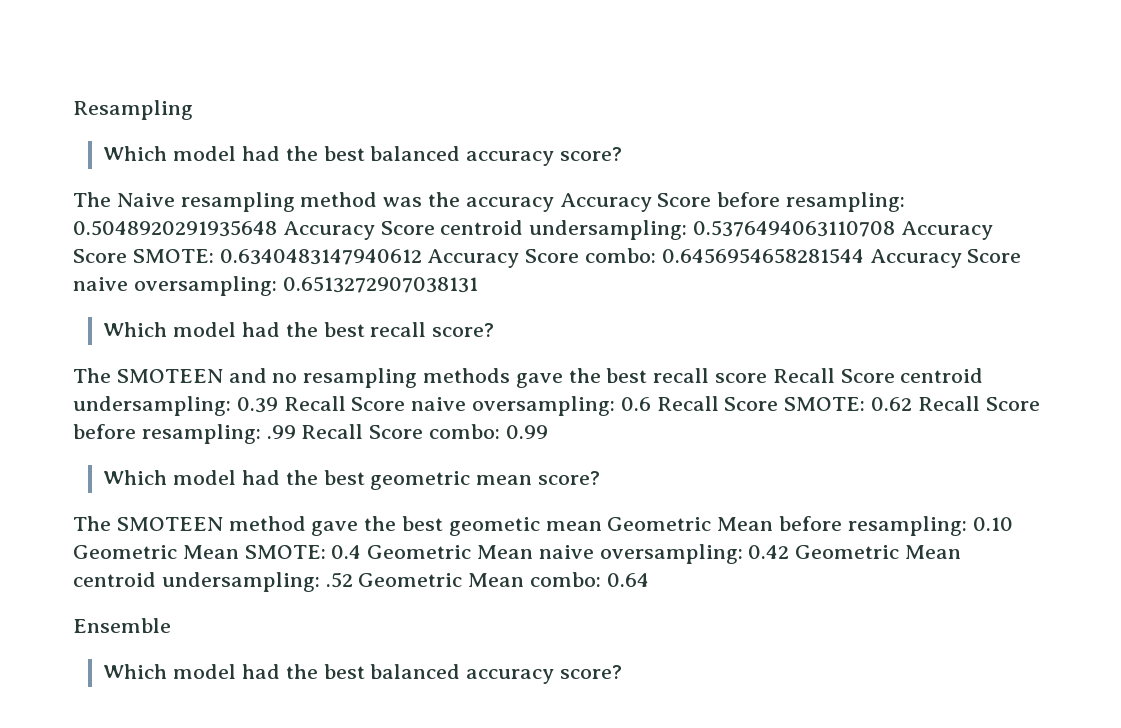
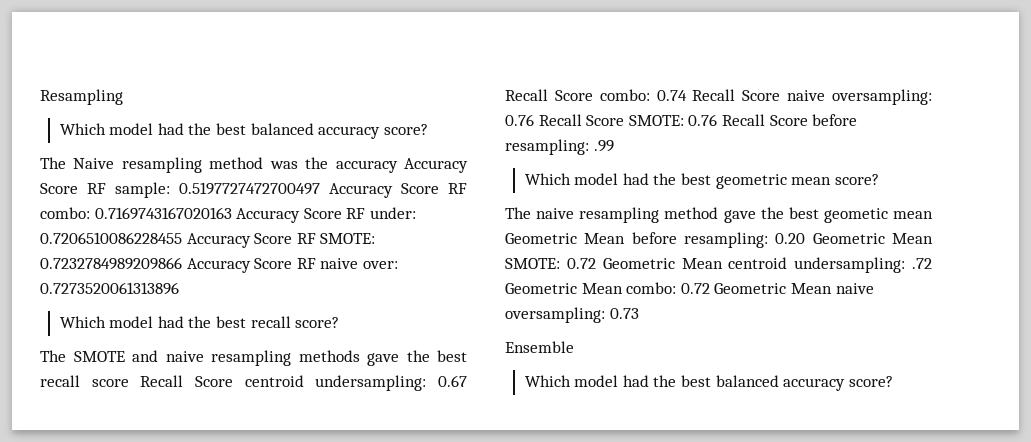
[717,192,906,212] [73,220,993,240] [73,248,1022,268] [73,276,478,296] before resampling: 0.5048920291935648 Accuracy Score centroid undersampling: 0.5376494063110708 Accuracy Score SMOTE: 0.6340483147940612 Accuracy Score combo: 0.6456954658281544 Accuracy Score naive oversampling: 0.6513272907038131 -> [87,182,467,198] [40,207,416,223] [40,232,376,248] [40,257,398,273] [40,282,179,295] RF sample: 0.5197727472700497 Accuracy Score RF combo: 0.7169743167020163 Accuracy Score RF under: 0.7206510086228455 Accuracy Score RF SMOTE: 0.7232784989209866 Accuracy Score RF naive over: 0.7273520061313896
[116,368,298,383] SMOTEEN and no -> [73,350,204,362] SMOTE and naive
[236,397,278,413] 0.39 -> [438,375,467,387] [505,89,687,101] 0.67 Recall Score combo: 0.74
[620,397,651,411] 0.6 -> [505,114,534,126] 0.76
[871,397,913,411] 0.62 -> [688,114,718,126] 0.76
[301,424,548,439] Recall Score combo: 0.99 -> (614, 146) none
[116,517,223,531] SMOTEEN -> [536,207,660,223] naive resampling
[972,517,1013,531] 0.10 -> [775,233,806,244] 0.20
[331,544,962,564] [73,572,649,592] 0.4 Geometric Mean naive oversampling: 0.42 Geometric Mean centroid undersampling: .52 Geometric Mean combo: 0.64 -> [566,257,932,273] [505,282,874,294] [505,307,639,323] 0.72 Geometric Mean centroid undersampling: .72 Geometric Mean combo: 0.72 Geometric Mean naive oversampling: 0.73

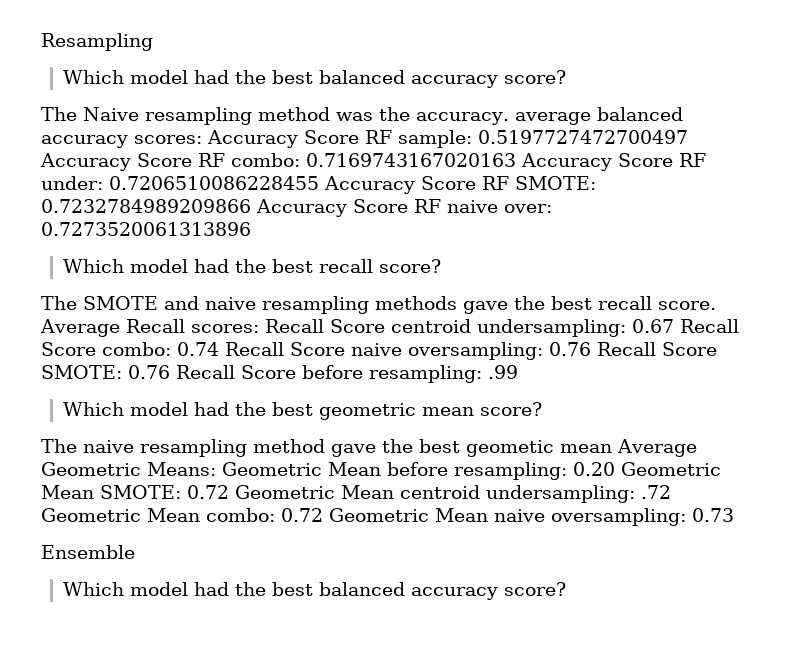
[335,160,398,173] accuracy -> [416,107,683,125] [41,135,202,148] accuracy. average balanced accuracy scores:
[91,379,129,387] score -> [658,301,716,310] [40,319,259,337] score. Average Recall scores:
(933, 215) none -> [617,439,697,457] [41,462,216,476] Average Geometric Means:

